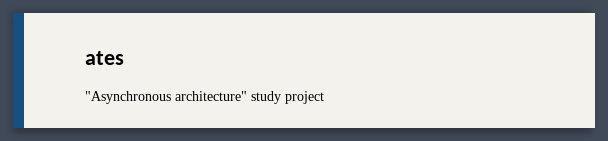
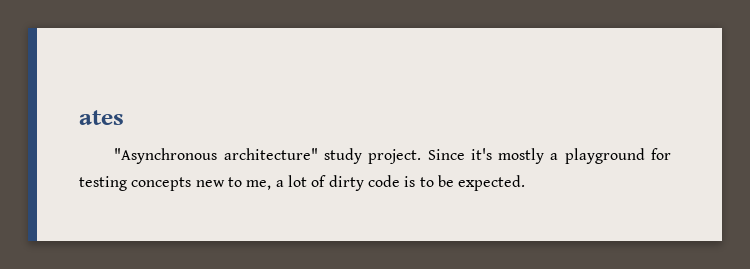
[285,91,324,104] project -> [368,148,672,164] [79,175,526,191] project. Since it's mostly a playground for testing concepts new to me, a lot of dirty code is to be expected.

